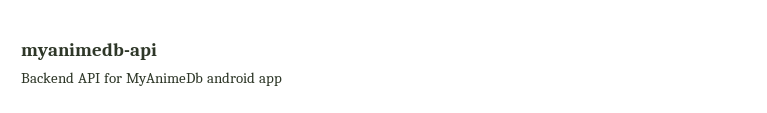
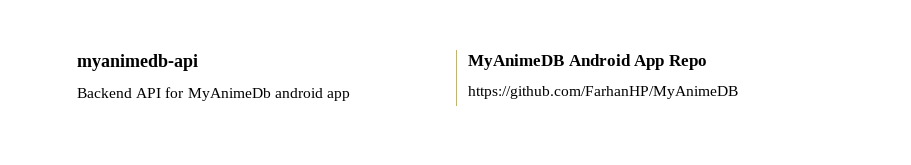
(282, 81) none -> [468,54,707,70] [468,86,738,99] // MyAnimeDB Android App Repo // https://github.com/FarhanHP/MyAnimeDB

